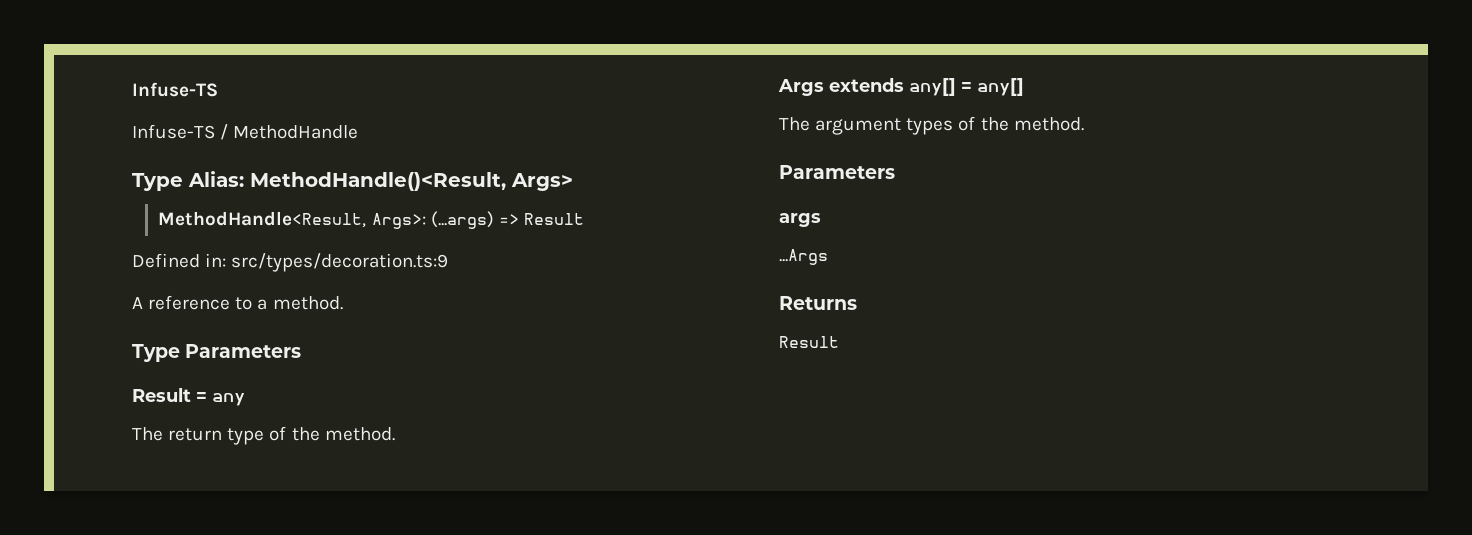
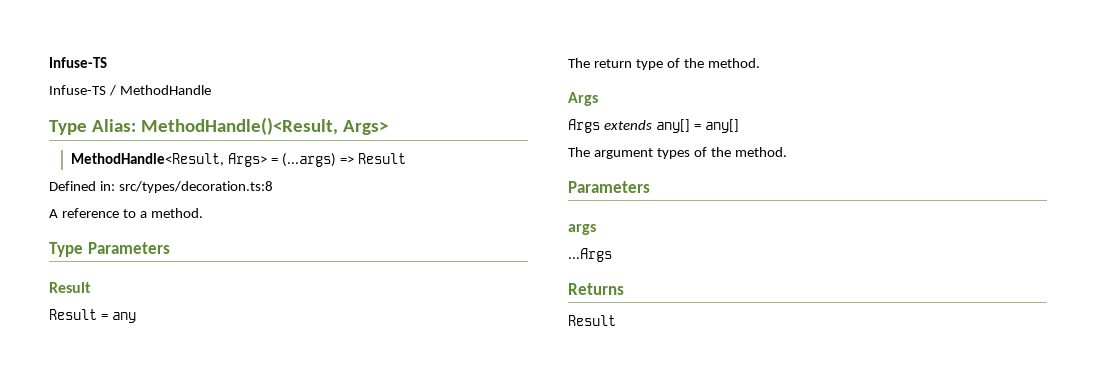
[371,213,426,229] Args>: -> [227,153,278,167] Args> =
[231,253,449,272] src/types/decoration.ts:9 -> [118,181,273,193] src/types/decoration.ts:8
(191, 395) none -> [49,309,97,320] // Result
(824, 87) none -> [568,119,600,133] // Args

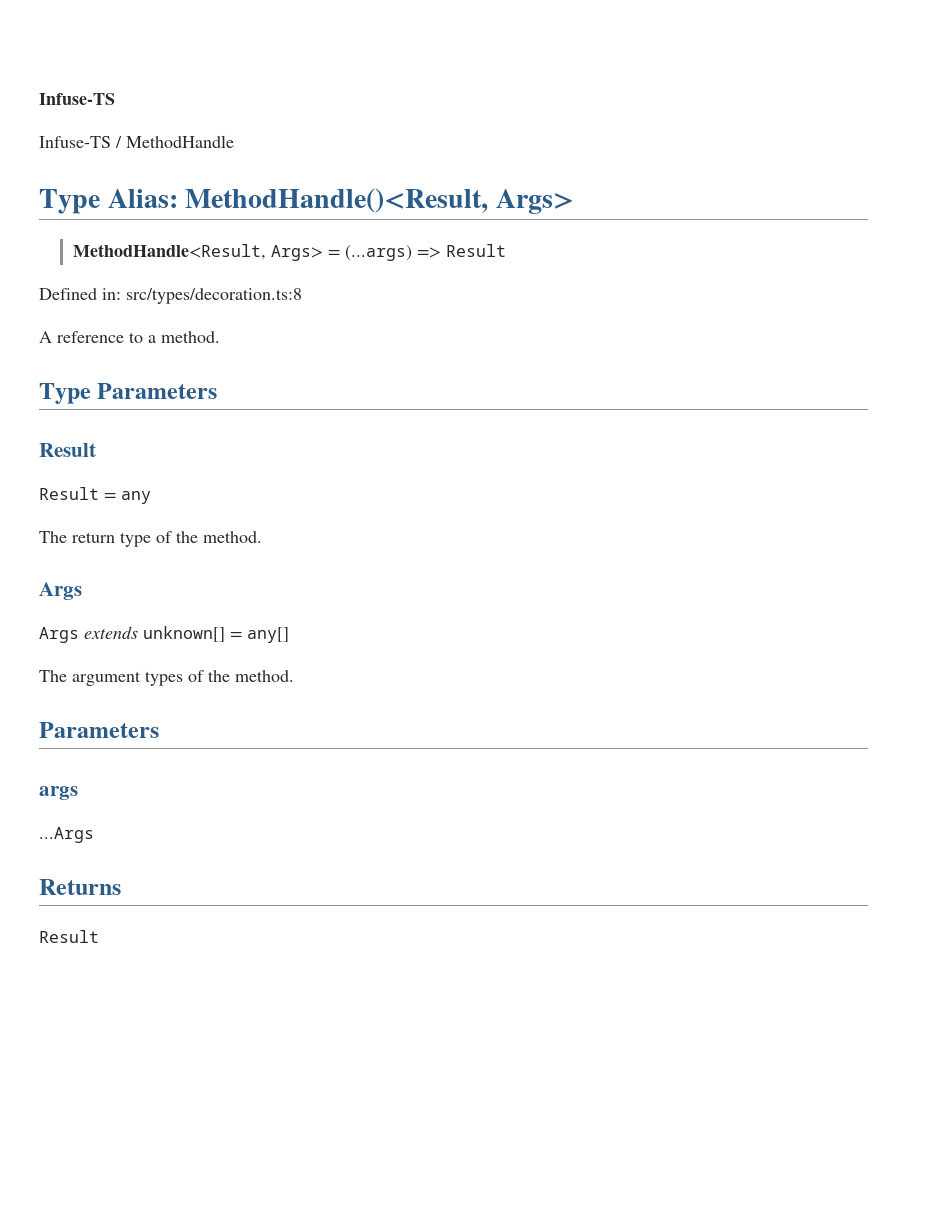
[655,119,690,133] any[] -> [143,626,225,642] unknown[]

